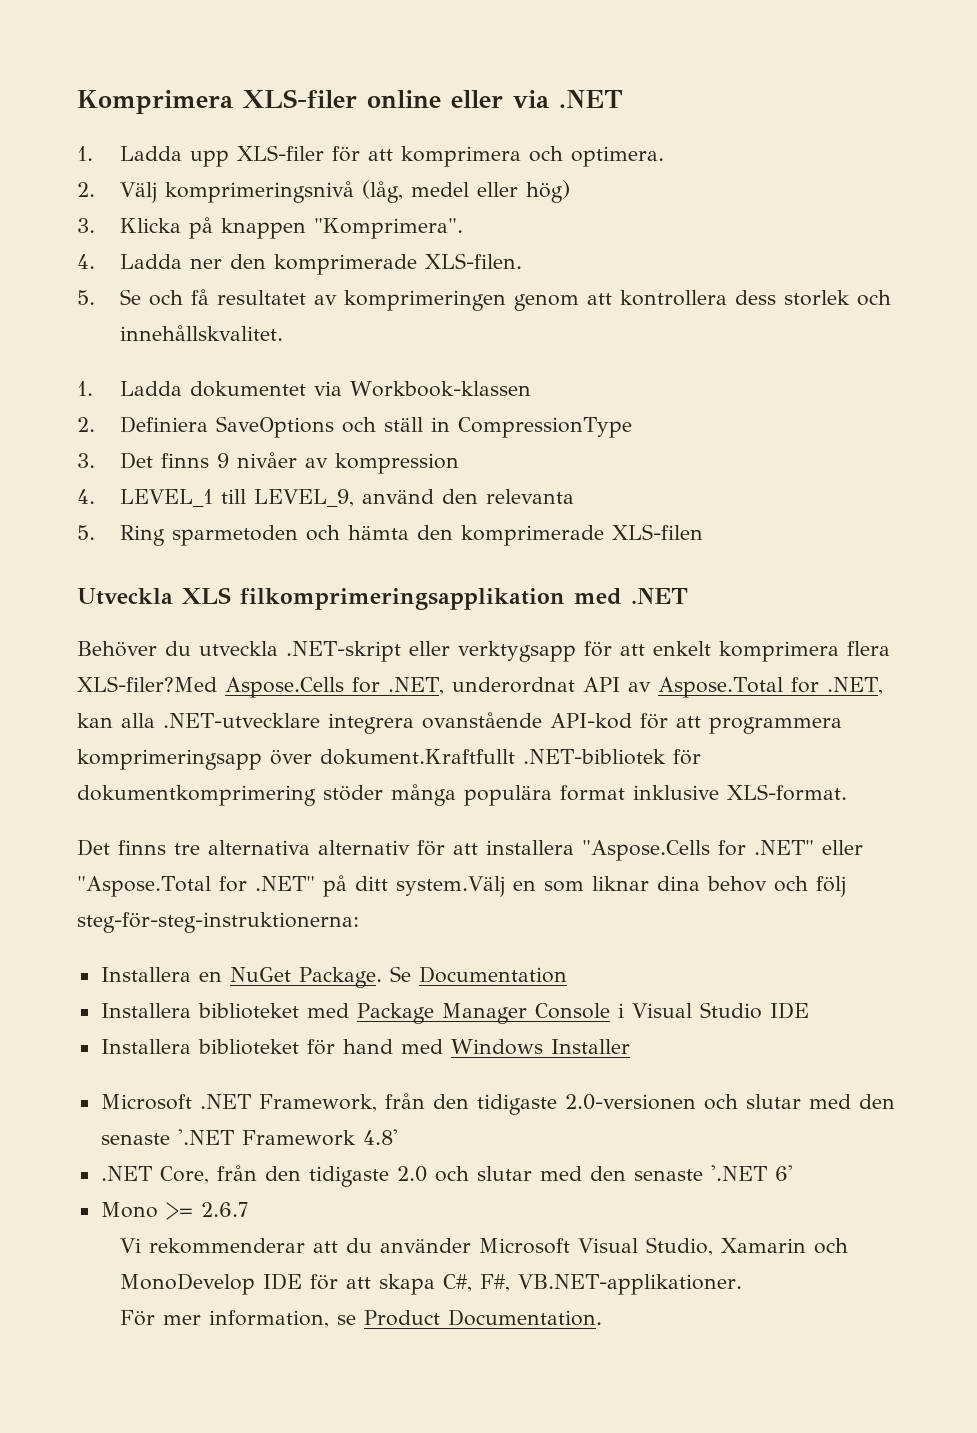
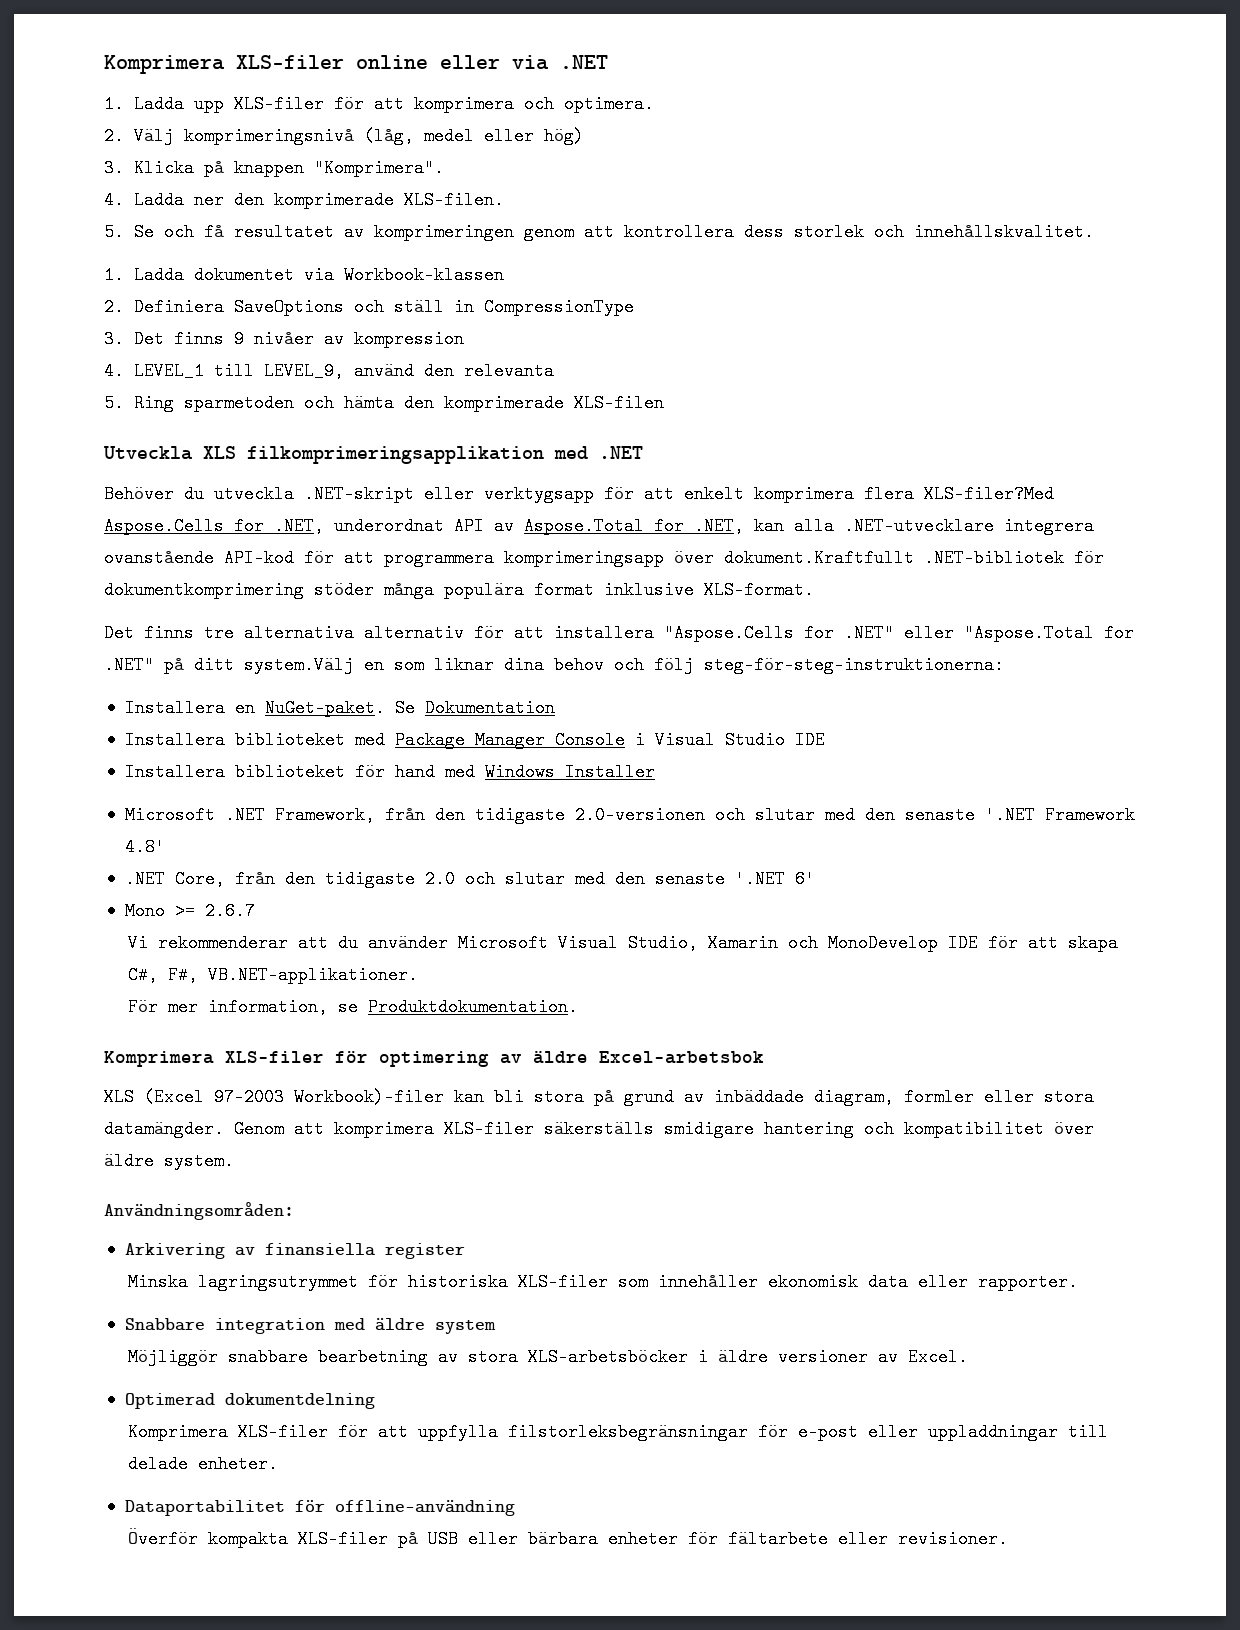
[229,966,567,988] NuGet Package. Se Documentation -> [264,699,555,717] NuGet-paket. Se Dokumentation
[363,1309,602,1326] Product Documentation. -> [367,998,578,1016] [104,1051,764,1067] [104,1088,1094,1106] [104,1120,1094,1138] [104,1152,234,1170] [104,1202,294,1220] [124,1243,465,1259] [127,1273,1078,1291] [124,1318,496,1334] [127,1348,968,1366] [124,1393,375,1409] [127,1423,1108,1441] [127,1455,278,1473] [124,1500,515,1516] [127,1528,1008,1548] Produktdokumentation. // Komprimera XLS-filer för optimering av äldre Excel-arbetsbok // XLS (Excel 97–2003 Workbook)-filer kan bli stora på grund av inbäddade diagram, formler eller stora datamängder. Genom att komprimera XLS-filer säkerställs smidigare hantering och kompatibilitet över äldre system. // Användningsområden: // Arkivering av finansiella register // Minska lagringsutrymmet för historiska XLS-filer som innehåller ekonomisk data eller rapporter. // Snabbare integration med äldre system // Möjliggör snabbare bearbetning av stora XLS-arbetsböcker i äldre versioner av Excel. // Optimerad dokumentdelning // Komprimera XLS-filer för att uppfylla filstorleksbegränsningar för e-post eller uppladdningar till delade enheter. // Dataportabilitet för offline-användning // Överför kompakta XLS-filer på USB eller bärbara enheter för fältarbete eller revisioner.

